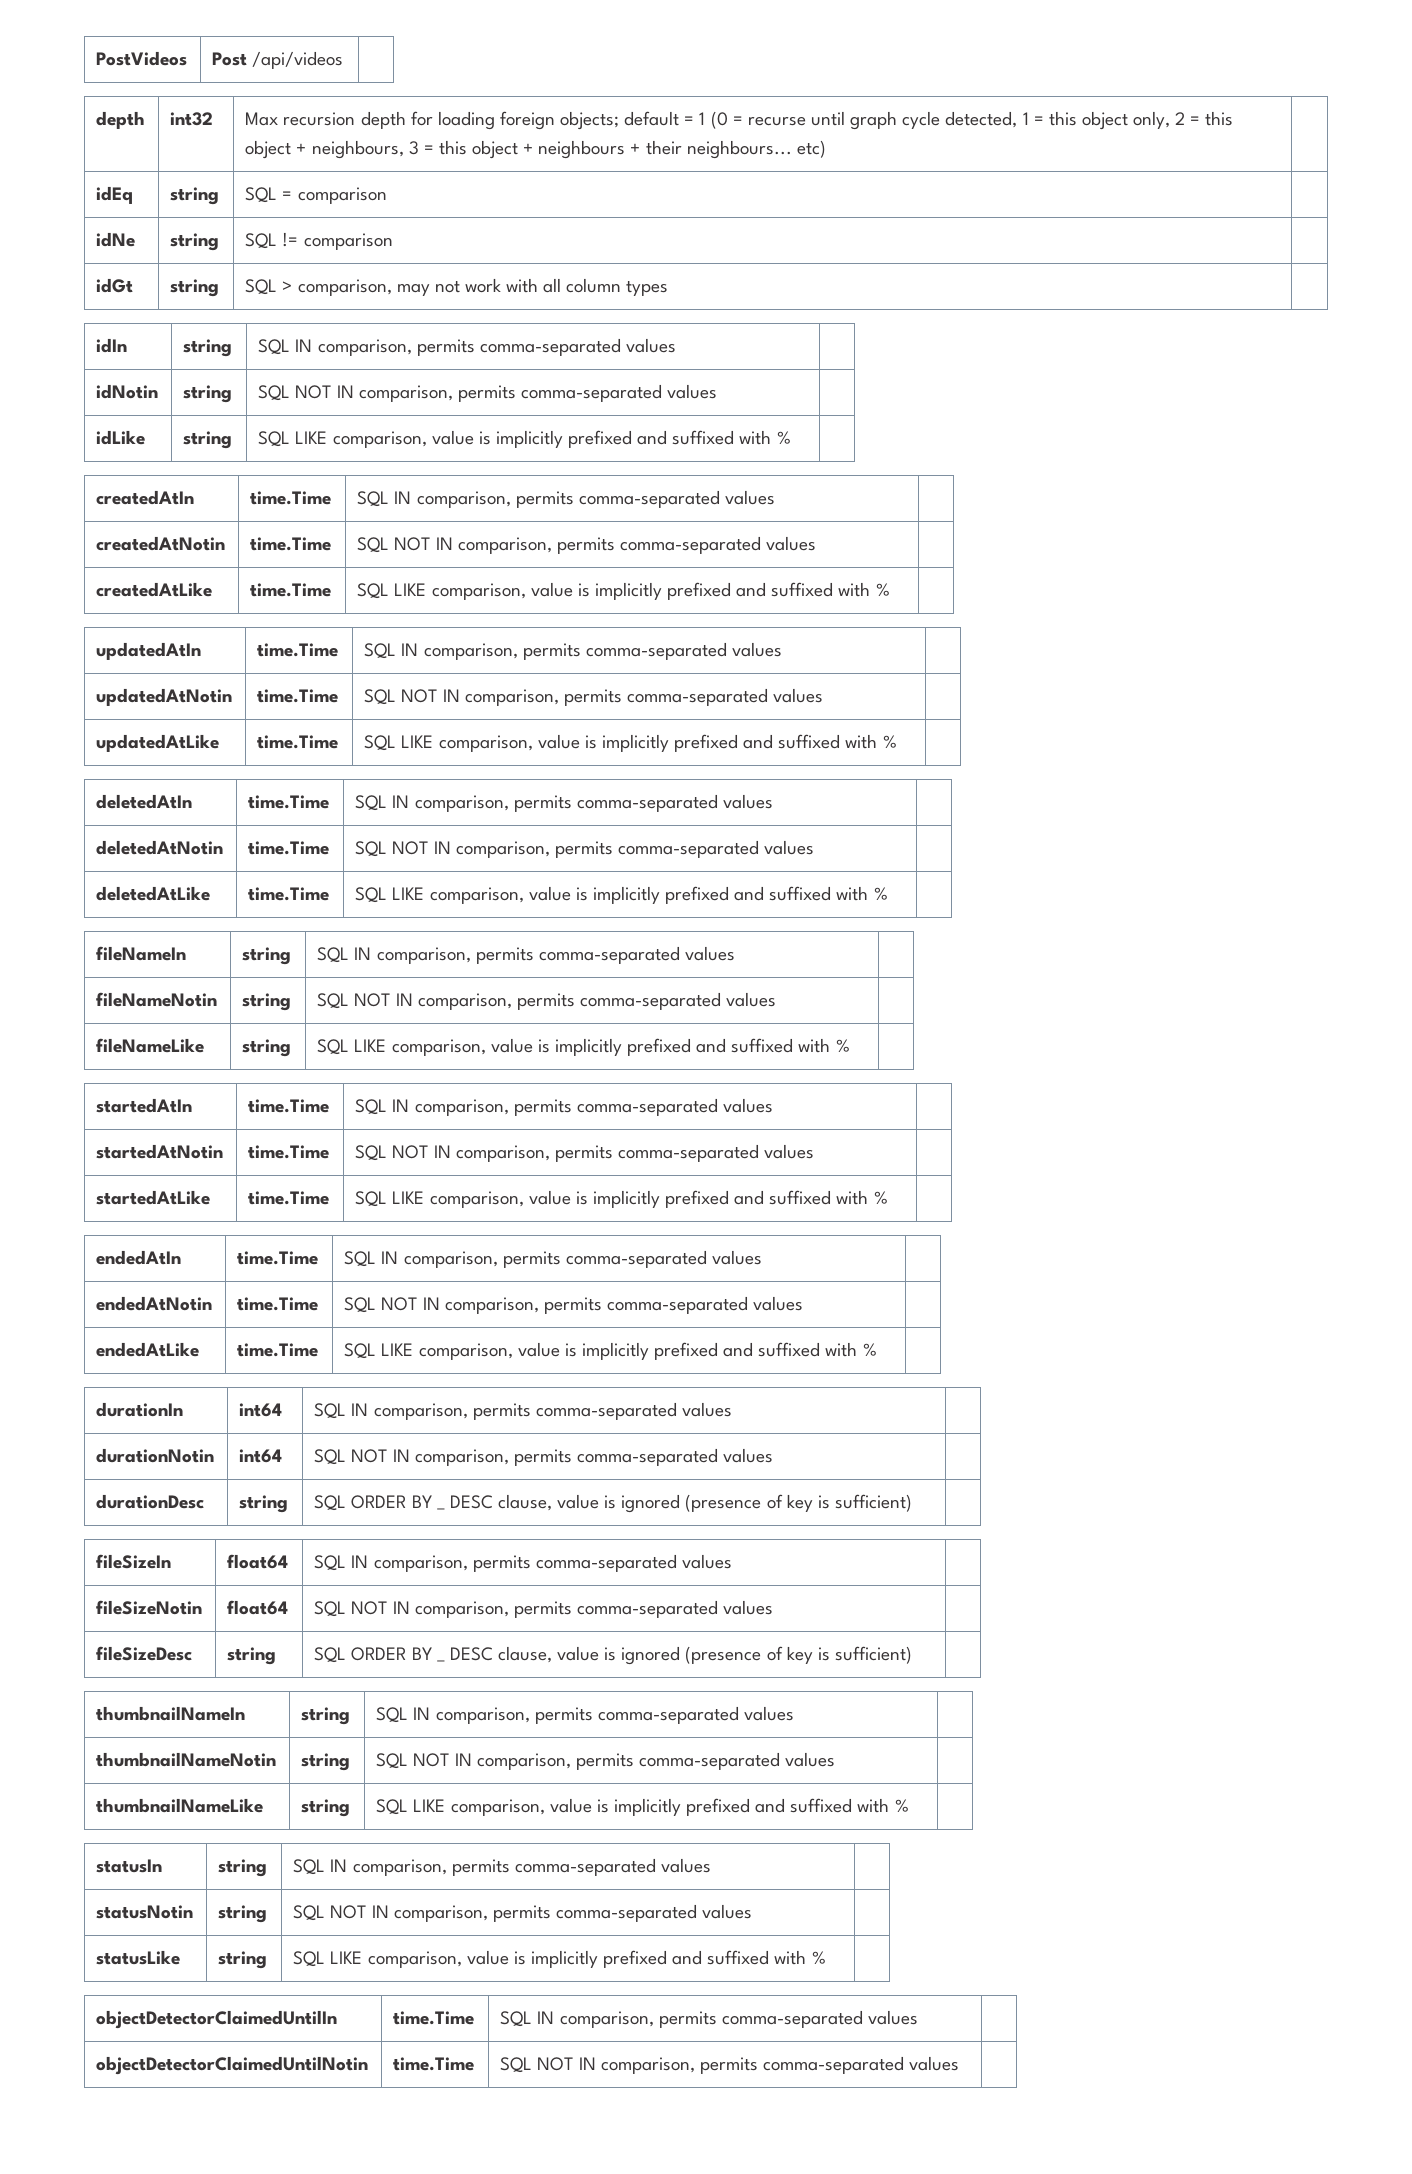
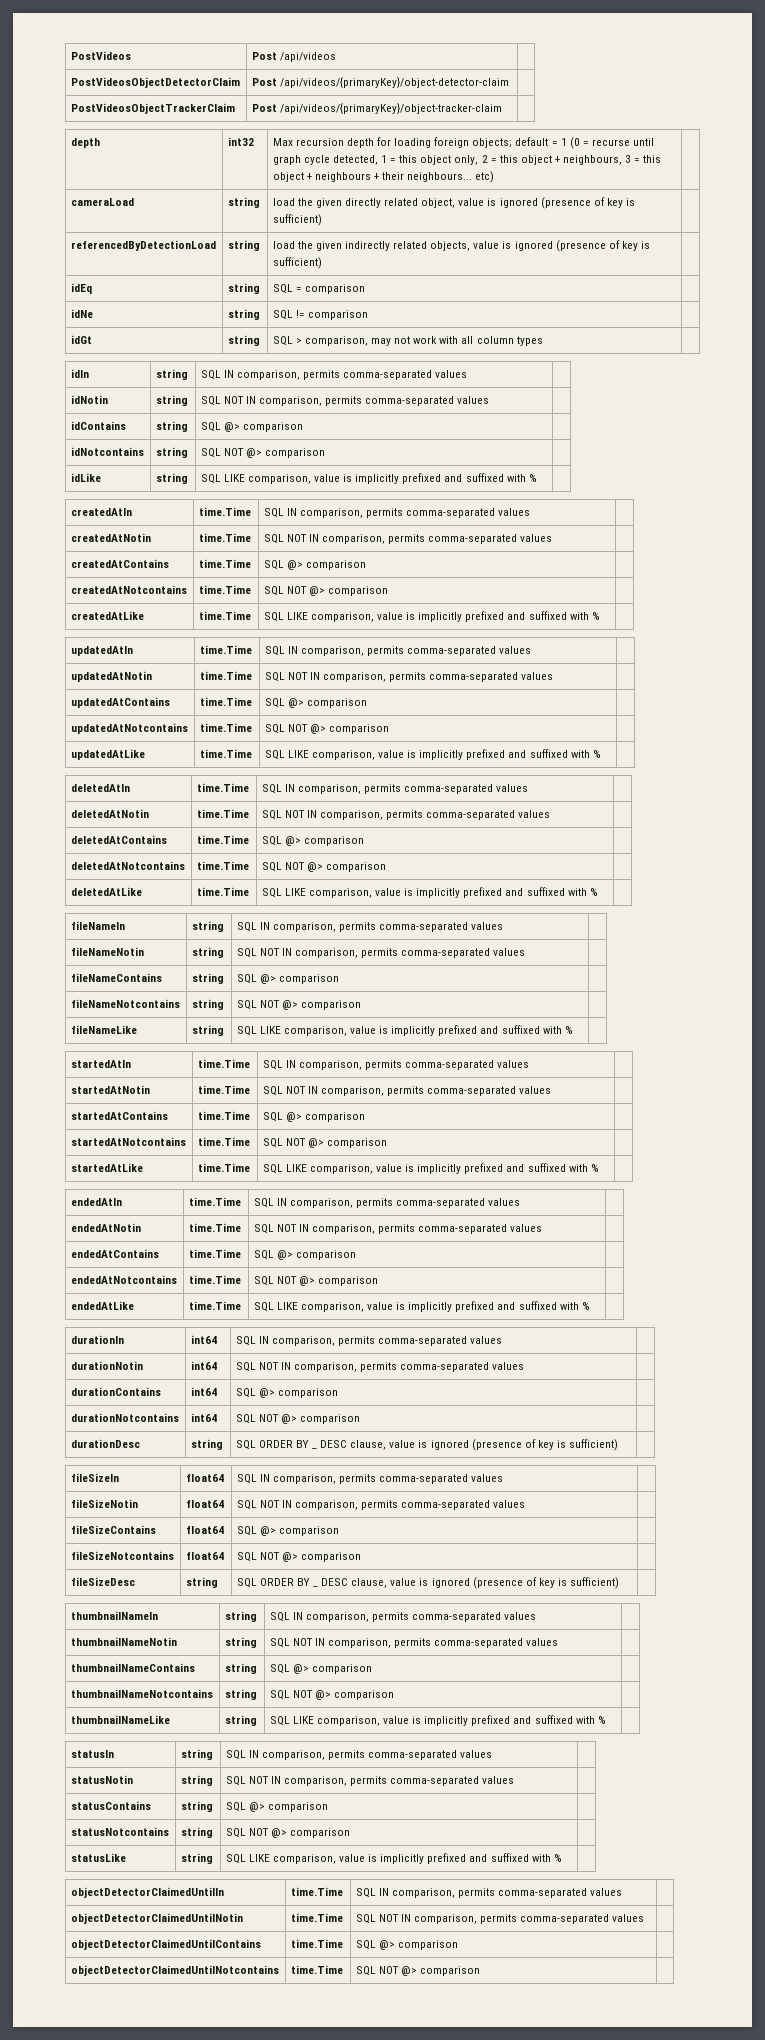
(344, 60) none -> [70,77,240,88] [251,77,509,88] [70,103,235,114] [251,103,502,114] // PostVideosObjectDetectorClaim | Post /api/videos/{primaryKey}/object-detector-claim | // PostVideosObjectTrackerClaim | Post /api/videos/{primaryKey}/object-tracker-claim |
(826, 149) none -> [70,198,134,206] [227,197,260,208] [272,197,636,209] [272,214,322,226] [70,240,216,251] [227,240,260,251] [272,240,651,252] [272,257,322,269] // cameraLoad | string | load the given directly related object, value is ignored (presence of key is sufficient) | // referencedByDetectionLoad | string | load the given indirectly related objects, value is ignored (presence of key is sufficient) |
(718, 391) none -> [70,421,126,430] [155,421,188,432] [200,422,303,432] [70,447,144,456] [155,447,188,458] [200,448,326,458] // idContains | string | SQL @> comparison | // idNotcontains | string | SQL NOT @> comparison |
(817, 543) none -> [70,559,169,568] [198,559,251,568] [263,560,366,570] [70,585,187,594] [198,585,251,594] [263,586,389,596] // createdAtContains | time.Time | SQL @> comparison | // createdAtNotcontains | time.Time | SQL NOT @> comparison |
(824, 695) none -> [70,697,170,708] [199,697,252,706] [264,698,367,708] [70,723,188,734] [199,723,252,732] [264,724,390,734] // updatedAtContains | time.Time | SQL @> comparison | // updatedAtNotcontains | time.Time | SQL NOT @> comparison |
(815, 847) none -> [70,835,167,844] [196,835,249,844] [261,836,364,846] [70,861,185,870] [196,861,249,870] [261,862,387,872] // deletedAtContains | time.Time | SQL @> comparison | // deletedAtNotcontains | time.Time | SQL NOT @> comparison |
(777, 999) none -> [70,973,162,982] [191,973,224,984] [236,974,339,984] [70,999,180,1008] [191,999,224,1010] [236,1000,362,1010] // fileNameContains | string | SQL @> comparison | // fileNameNotcontains | string | SQL NOT @> comparison |
(815, 1151) none -> [70,1111,168,1120] [197,1111,250,1120] [262,1112,365,1122] [70,1137,186,1146] [197,1137,250,1146] [262,1138,388,1148] // startedAtContains | time.Time | SQL @> comparison | // startedAtNotcontains | time.Time | SQL NOT @> comparison |
(804, 1303) none -> [70,1249,159,1258] [188,1249,241,1258] [253,1250,356,1260] [70,1275,177,1284] [188,1275,241,1284] [253,1276,379,1286] // endedAtContains | time.Time | SQL @> comparison | // endedAtNotcontains | time.Time | SQL NOT @> comparison |
(774, 1455) none -> [70,1387,161,1396] [190,1387,217,1396] [235,1388,338,1398] [70,1413,179,1422] [190,1413,217,1422] [235,1414,361,1424] // durationContains | int64 | SQL @> comparison | // durationNotcontains | int64 | SQL NOT @> comparison |
(774, 1607) none -> [70,1525,156,1534] [185,1526,224,1534] [236,1526,339,1536] [70,1551,174,1560] [185,1552,224,1560] [236,1552,362,1562] // fileSizeContains | float64 | SQL @> comparison | // fileSizeNotcontains | float64 | SQL NOT @> comparison |
(836, 1759) none -> [70,1663,195,1672] [224,1663,257,1674] [269,1664,372,1674] [70,1689,213,1698] [224,1689,257,1700] [269,1690,395,1700] // thumbnailNameContains | string | SQL @> comparison | // thumbnailNameNotcontains | string | SQL NOT @> comparison |
(753, 1911) none -> [70,1801,151,1810] [180,1801,213,1812] [225,1802,328,1812] [70,1827,169,1836] [180,1827,213,1838] [225,1828,351,1838] // statusContains | string | SQL @> comparison | // statusNotcontains | string | SQL NOT @> comparison |
(960, 2063) none -> [70,1939,261,1950] [290,1939,343,1948] [355,1940,458,1950] [70,1965,279,1976] [290,1965,343,1974] [355,1966,481,1976] // objectDetectorClaimedUntilContains | time.Time | SQL @> comparison | // objectDetectorClaimedUntilNotcontains | time.Time | SQL NOT @> comparison |

